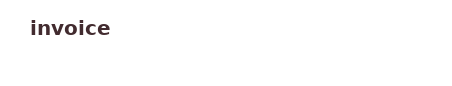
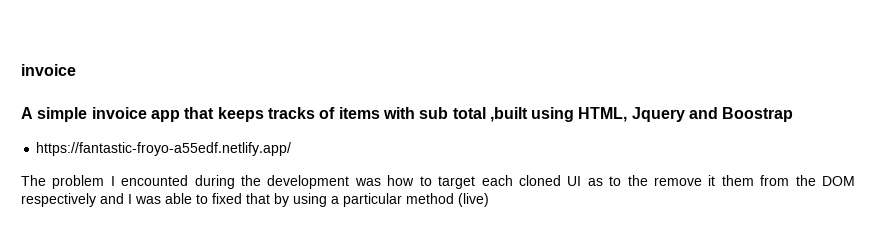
[30,20,111,35] invoice -> [21,64,76,76] [21,107,794,122] [36,142,292,156] [21,175,855,189] [21,193,489,207] invoice // A simple invoice app that keeps tracks of items with sub total ,built using HTML, Jquery and Boostrap // https://fantastic-froyo-a55edf.netlify.app/ // The problem I encounted during the development was how to target each cloned UI as to the remove it them from the DOM respectively and I was able to fixed that by using a particular method (live)

